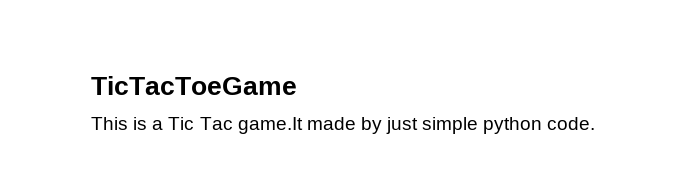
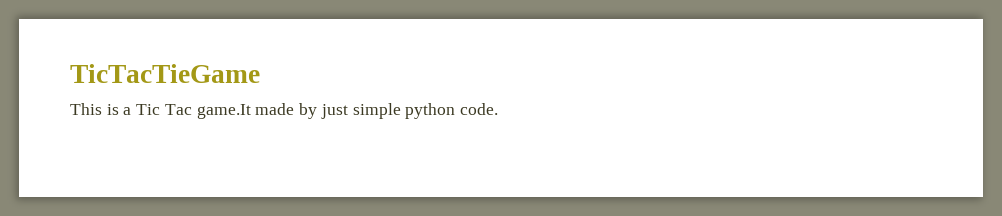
[91,76,297,95] TicTacToeGame -> [70,64,260,83] TicTacTieGame

